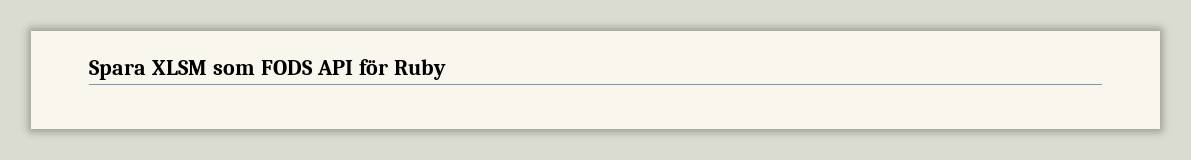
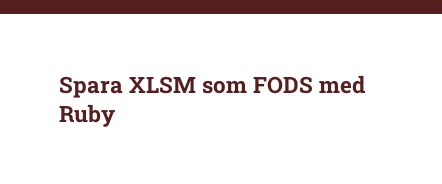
[316,59,388,75] API för -> [319,75,366,94] med

